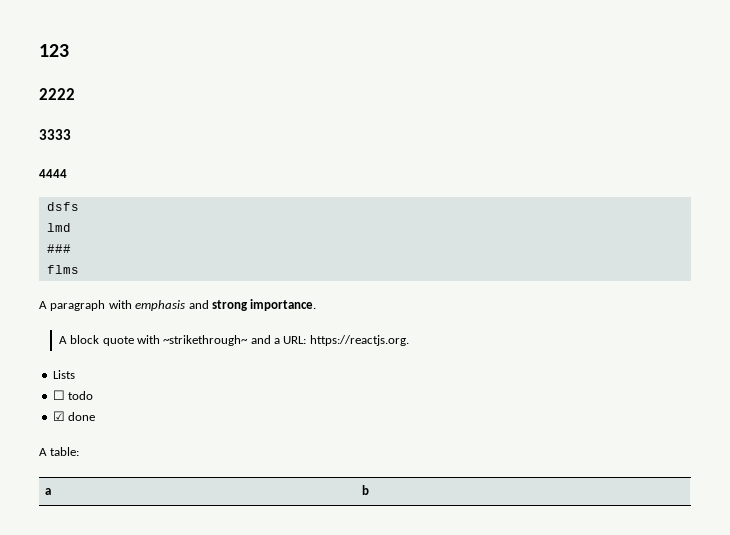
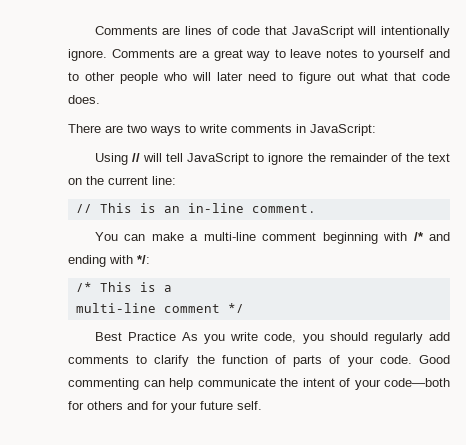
[39,44,69,57] [39,88,75,100] [39,129,71,140] [39,169,67,178] [46,202,79,211] [46,223,71,232] [46,244,71,253] [46,265,79,274] [39,299,317,311] [58,335,409,346] [52,370,75,379] [52,390,94,400] [52,411,96,421] [39,447,80,456] [44,488,51,495] [361,485,369,495] 123 // 2222 // 3333 // 4444 // dsfs // lmd // ### // flms // A paragraph with emphasis and strong importance. // A block quote with ~strikethrough~ and a URL: https://reactjs.org. // Lists // ☐ todo // ☑ done // A table: // a | b -> [94,26,451,38] [68,49,450,61] [68,72,450,84] [68,95,100,104] [68,124,376,136] [94,153,451,165] [68,176,176,185] [75,203,316,213] [94,232,451,244] [68,255,150,267] [75,282,172,292] [75,303,244,313] [94,332,450,344] [68,355,450,367] [68,378,450,390] [68,401,262,413] Comments are lines of code that JavaScript will intentionally ignore. Comments are a great way to leave notes to yourself and to other people who will later need to figure out what that code does. // There are two ways to write comments in JavaScript: // Using // will tell JavaScript to ignore the remainder of the text on the current line: // // This is an in-line comment. // You can make a multi-line comment beginning with /* and ending with */: // /* This is a // multi-line comment */ // Best Practice As you write code, you should regularly add comments to clarify the function of parts of your code. Good commenting can help communicate the intent of your code—both for others and for your future self.

